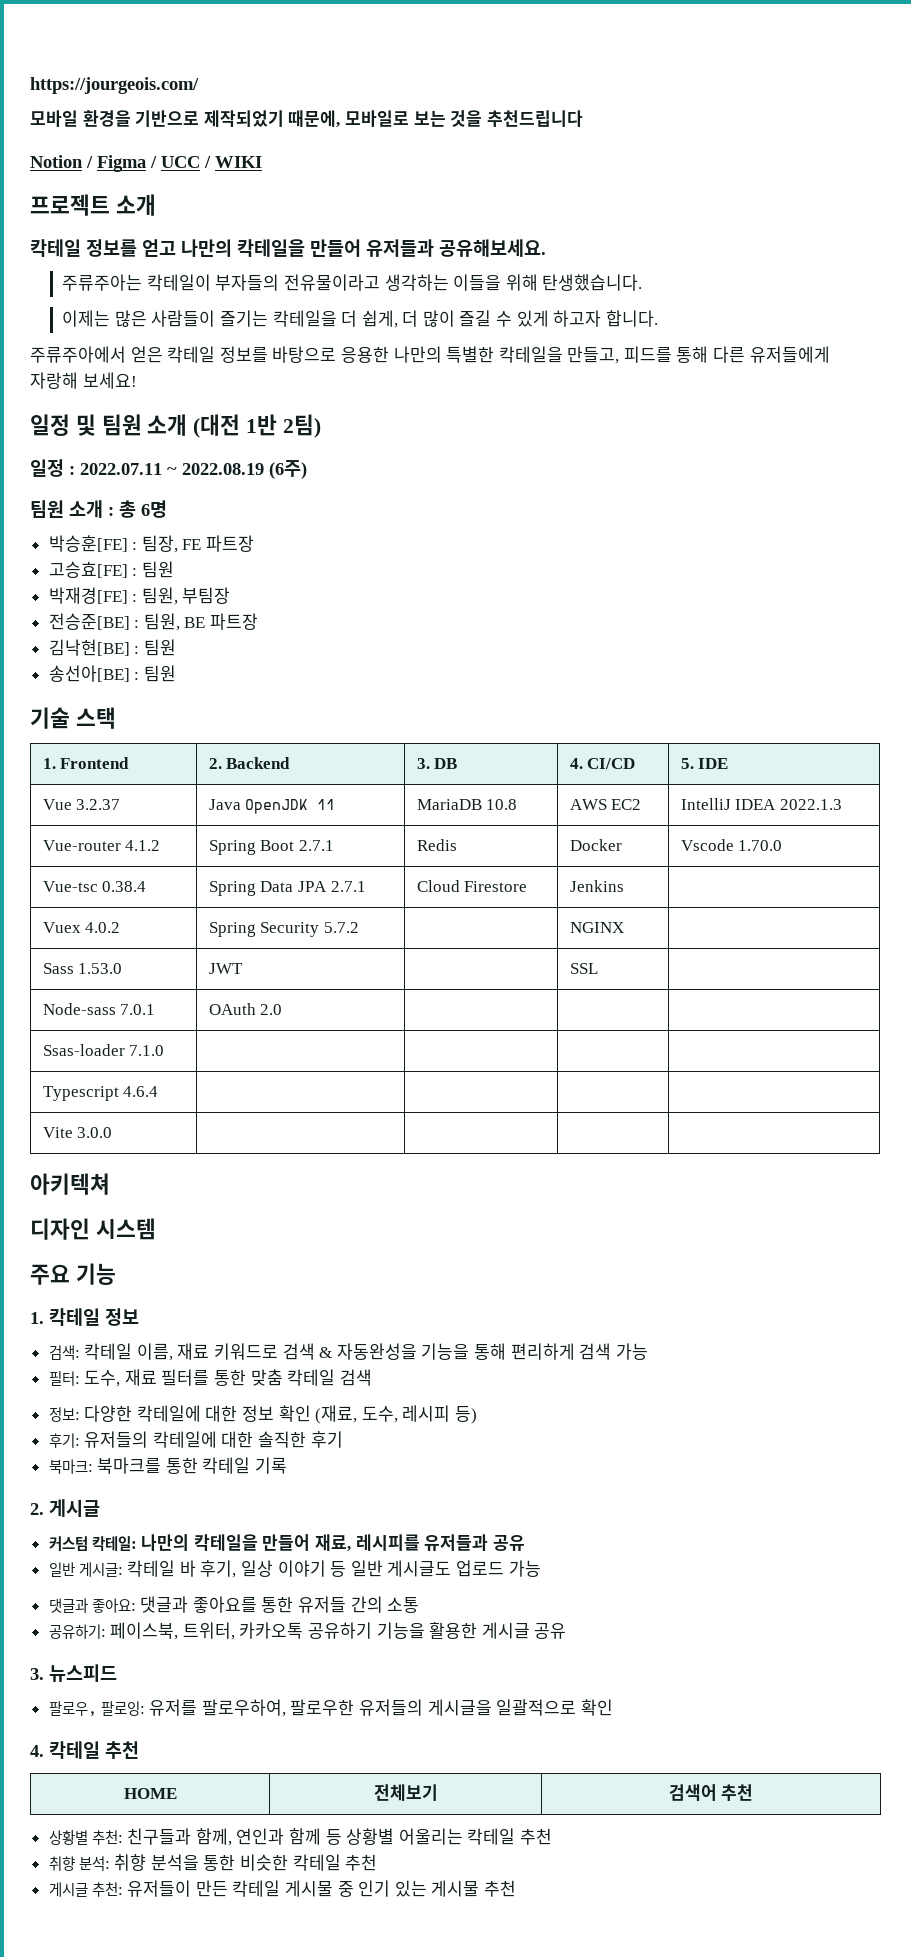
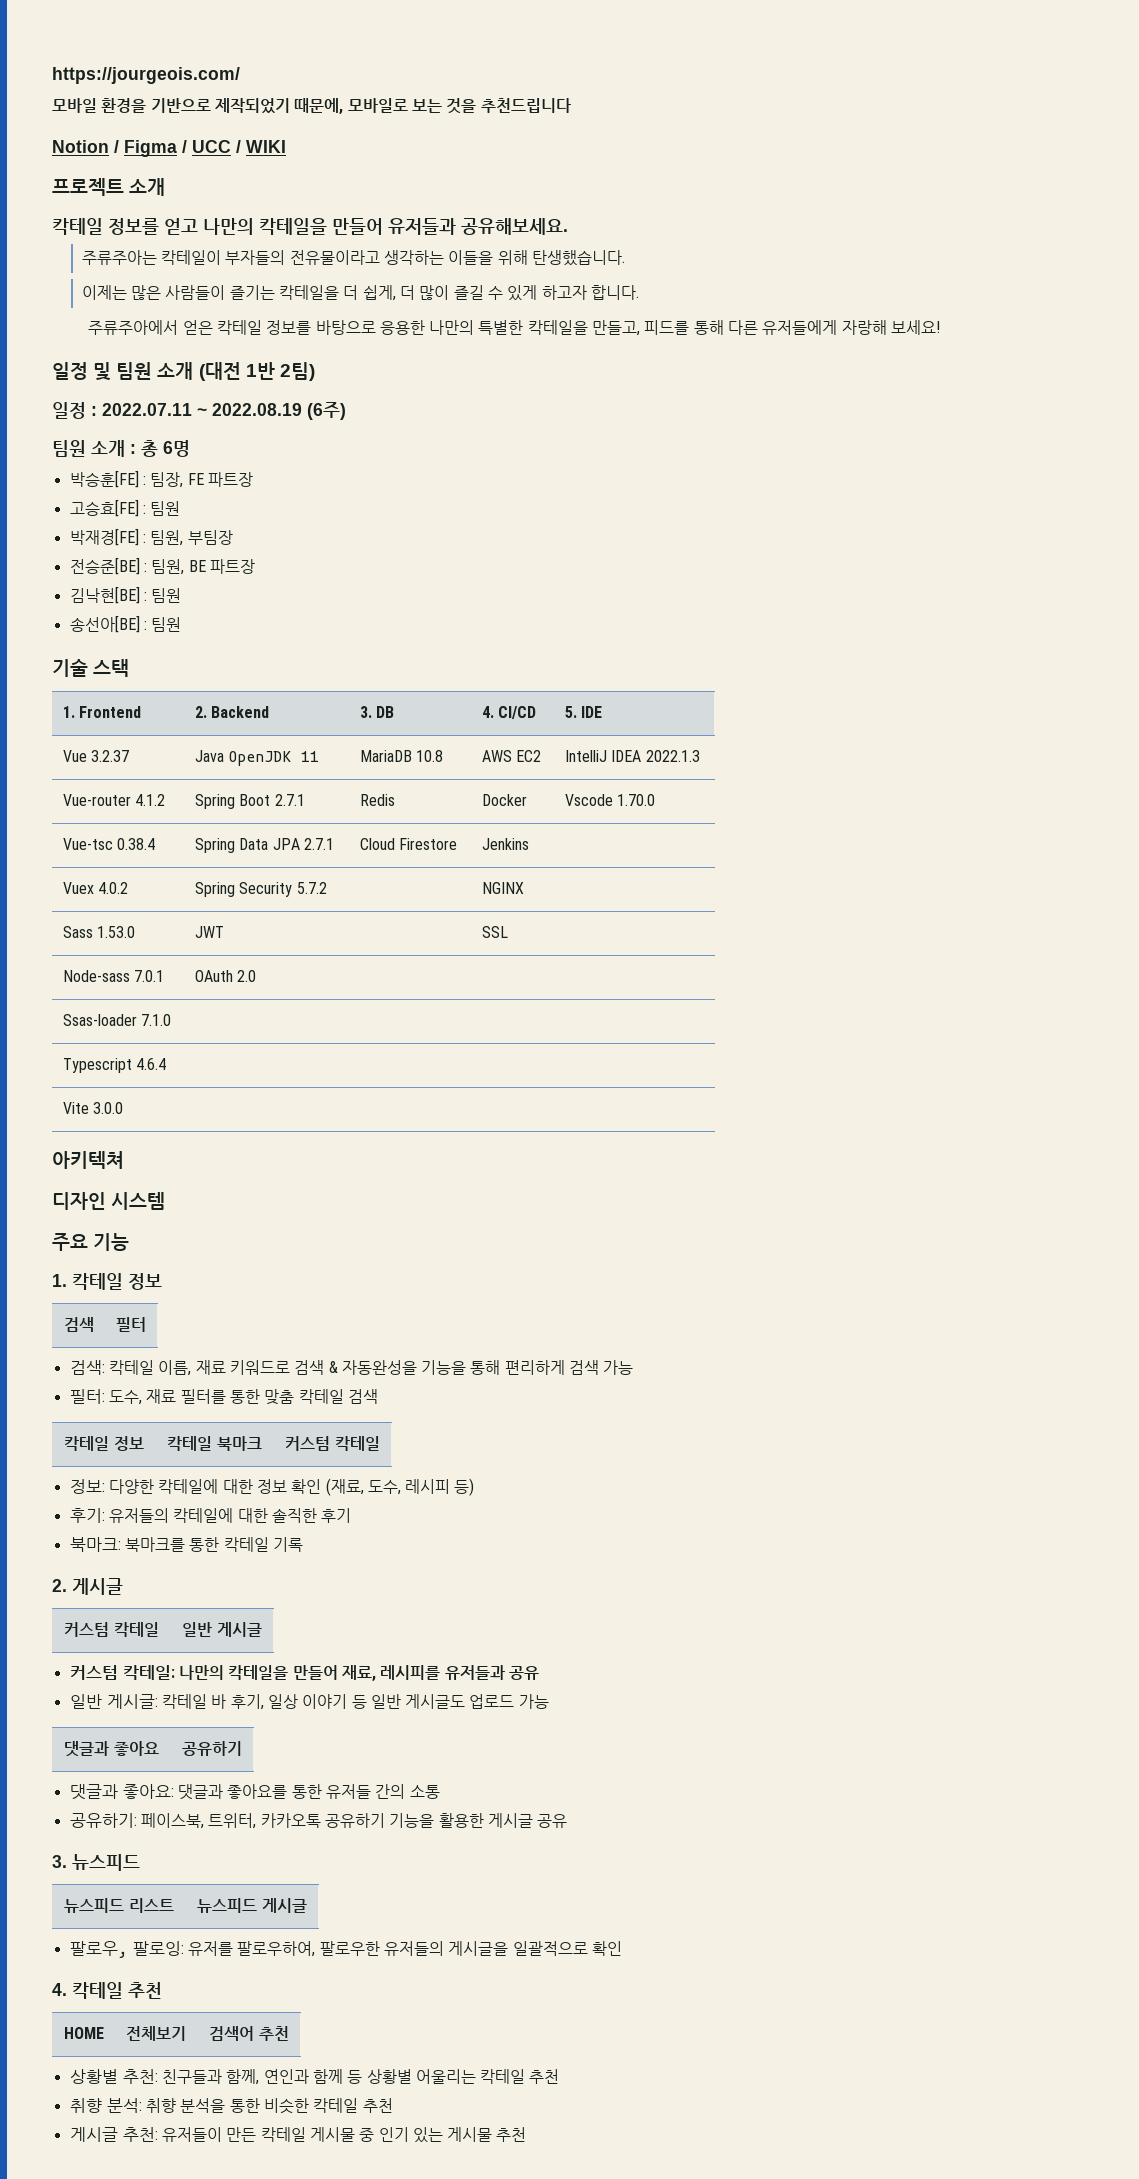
(139, 1317) none -> [63,1317,94,1332] [116,1317,146,1332] // 검색 | 필터
(372, 1377) none -> [64,1436,144,1451] [167,1436,262,1451] [285,1436,380,1451] // 칵테일 정보 | 칵테일 북마크 | 커스텀 칵테일
(100, 1508) none -> [64,1622,159,1637] [182,1622,262,1637] // 커스텀 칵테일 | 일반 게시글
(541, 1568) none -> [64,1741,159,1757] [182,1741,242,1756] // 댓글과 좋아요 | 공유하기
(117, 1673) none -> [64,1898,174,1913] [197,1898,307,1913] // 뉴스피드 리스트 | 뉴스피드 게시글

